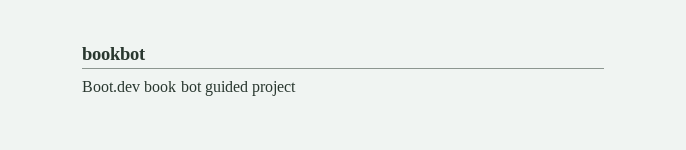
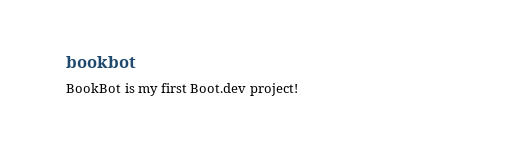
[82,81,297,96] Boot.dev book bot guided project -> [66,83,298,96] BookBot is my first Boot.dev project!

